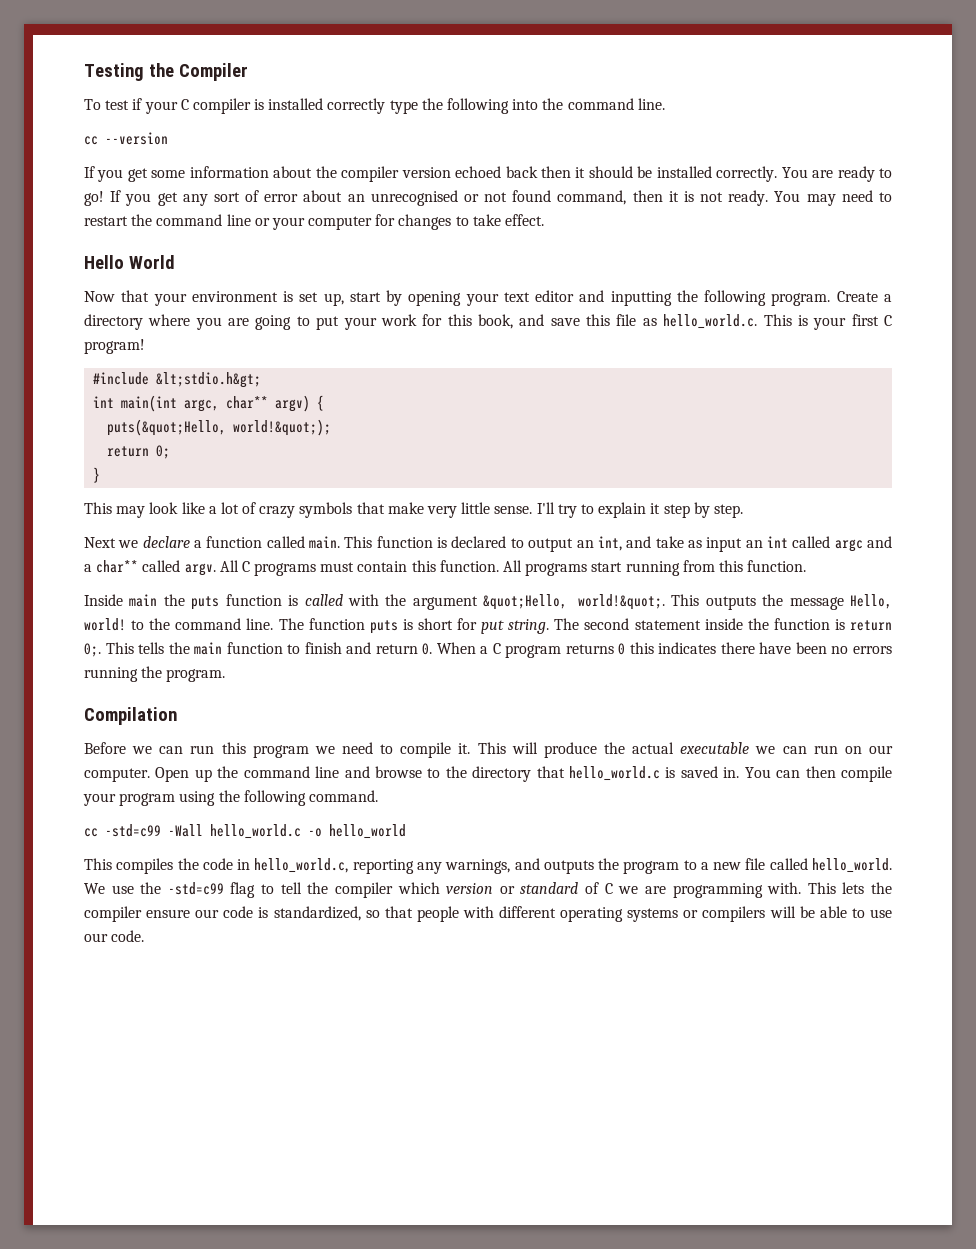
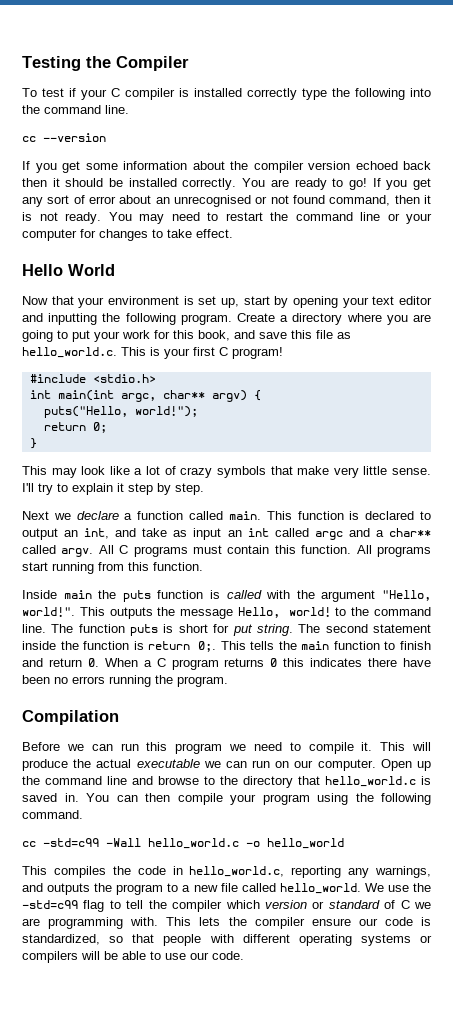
[156,372,262,388] &lt;stdio.h&gt; -> [92,374,156,383] <stdio.h>
[107,419,332,436] puts(&quot;Hello, world!&quot;); -> [43,406,198,418] puts("Hello, world!");
[483,594,665,610] &quot;Hello, world!&quot;. -> [382,590,431,601] [22,607,75,617] "Hello, world!".

